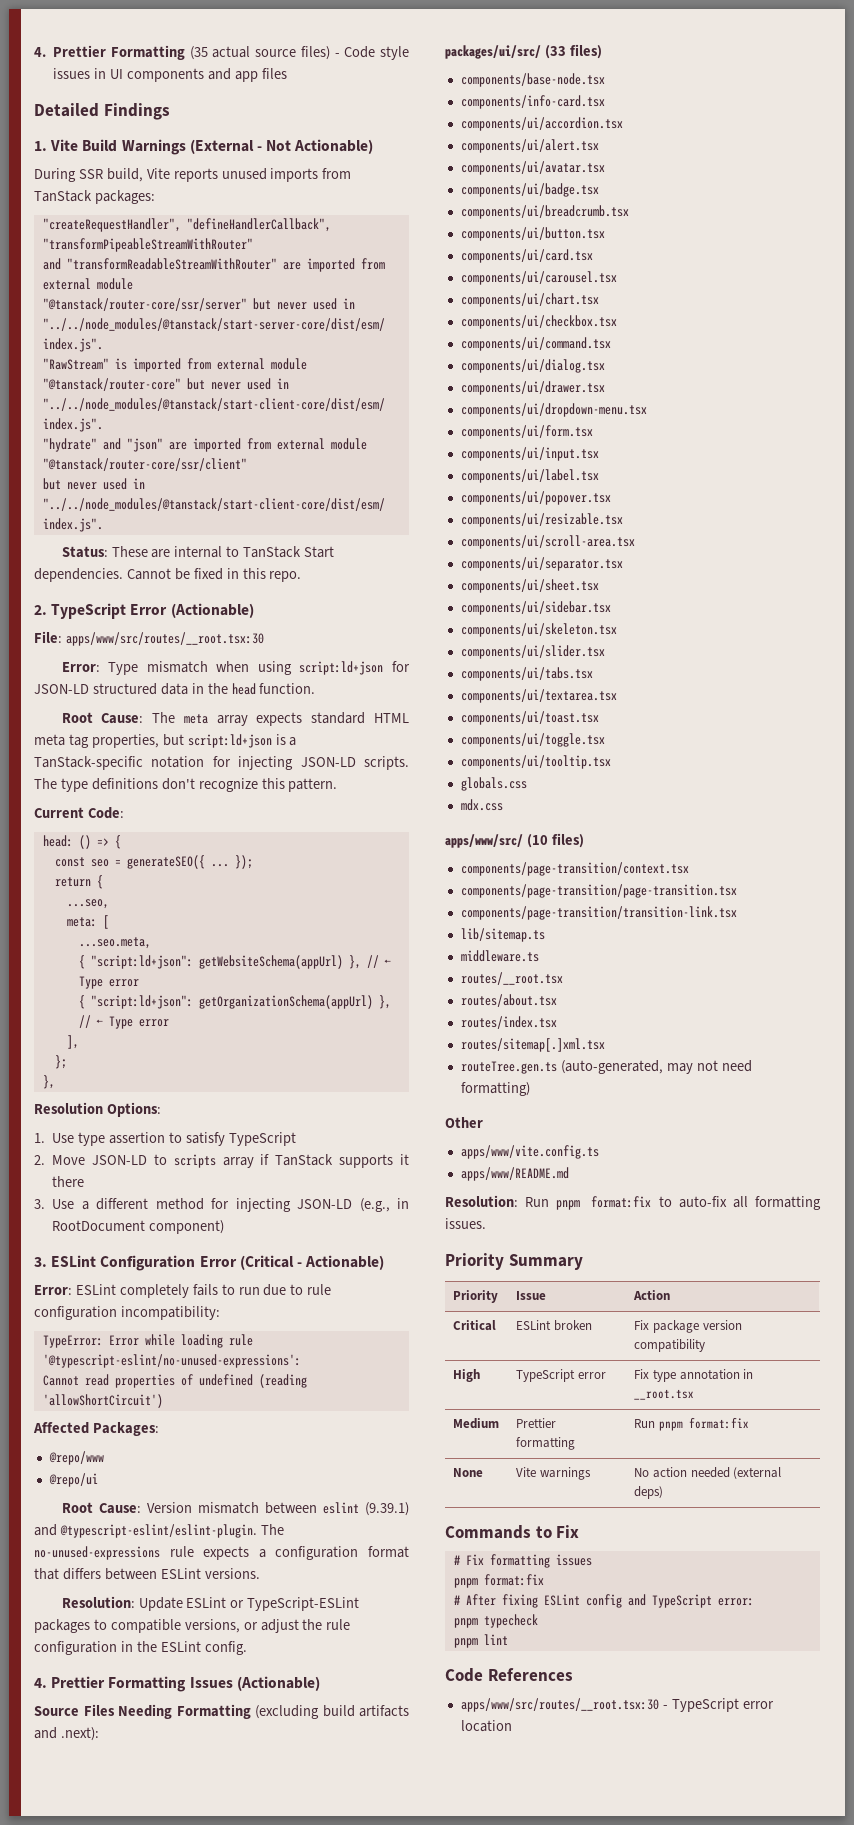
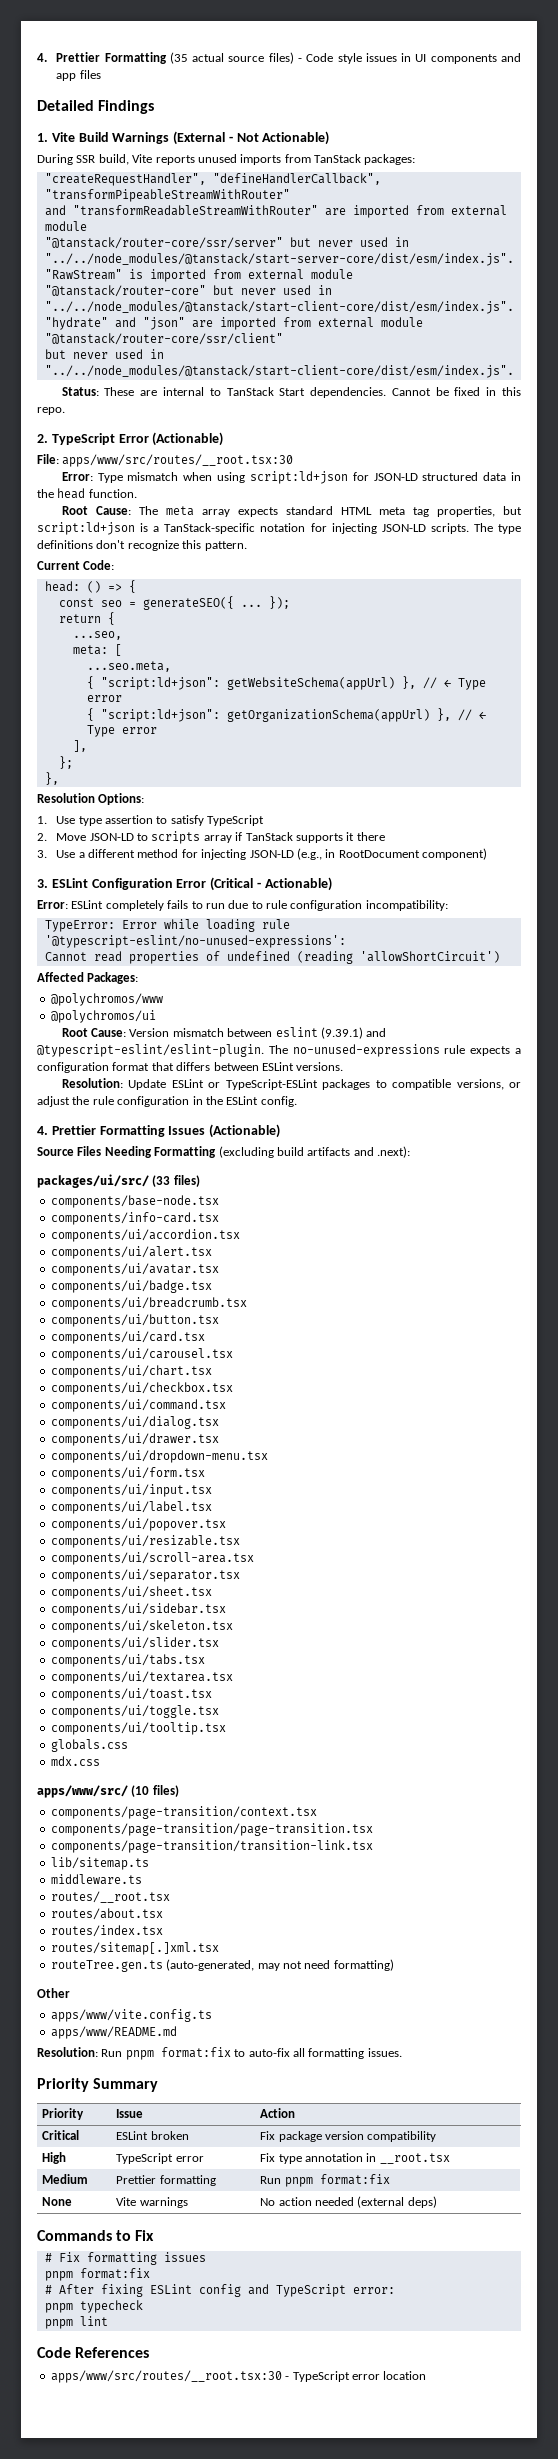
[48,1451,104,1465] [48,1473,98,1487] @repo/www // @repo/ui -> [50,993,163,1006] [50,1010,156,1023] @polychromos/www // @polychromos/ui

